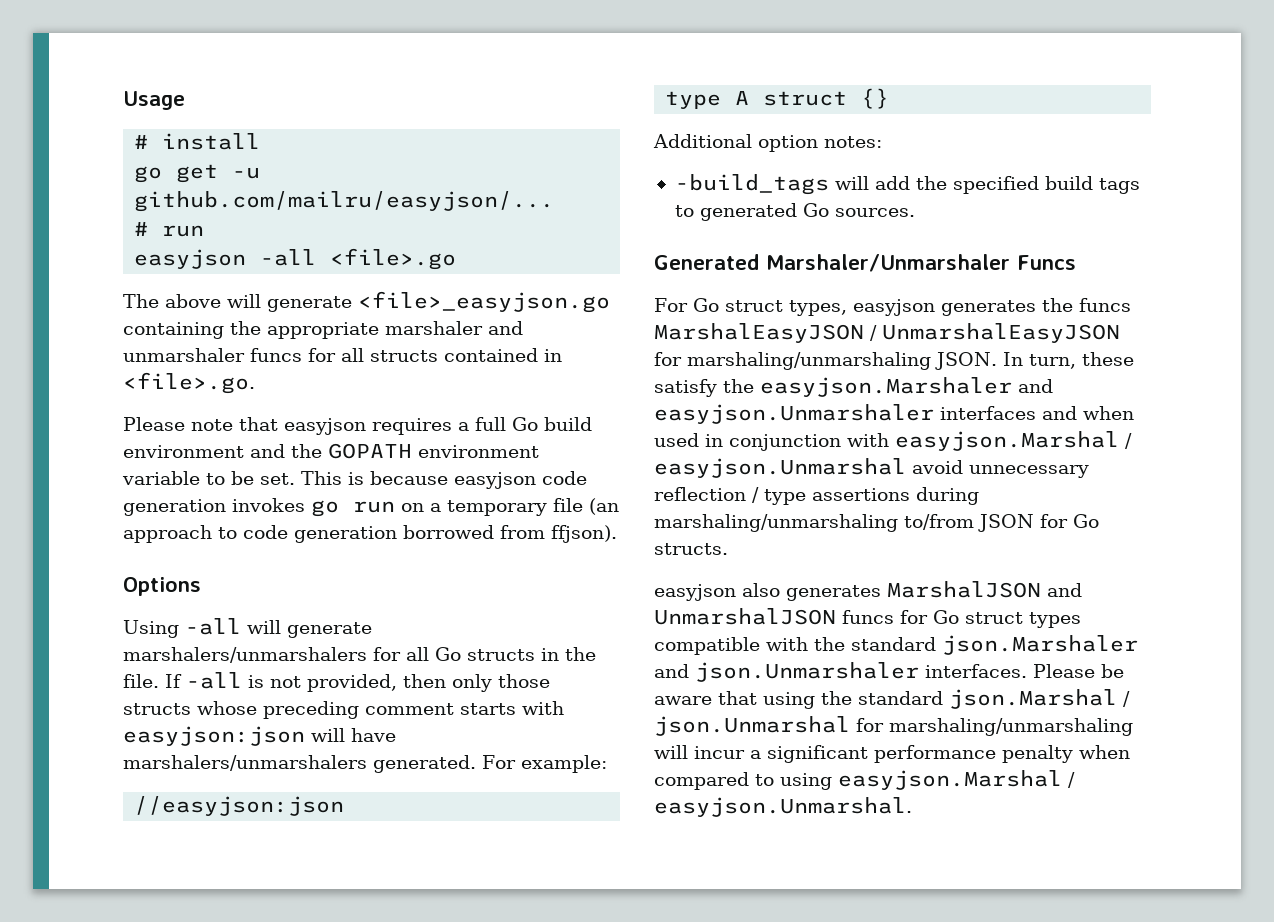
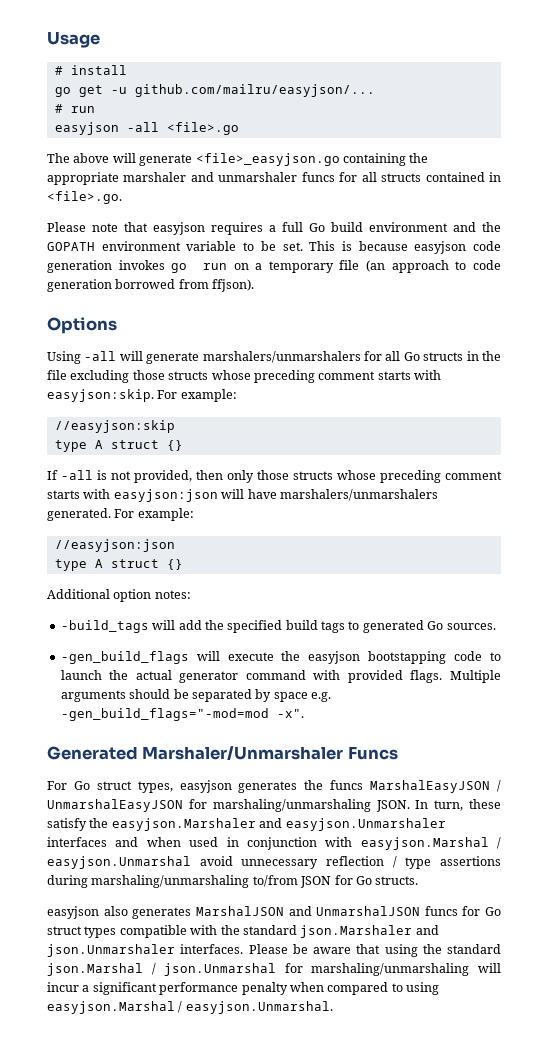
[123,674,159,688] file. -> [47,370,441,383] [47,389,237,402] [54,420,175,433] [54,440,183,452] file excluding those structs whose preceding comment starts with easyjson:skip. For example: // //easyjson:skip // type A struct {} //
(915, 212) none -> [60,651,502,664] [60,670,501,683] [60,689,331,702] [60,708,304,721] // -gen_build_flags will execute the easyjson bootstapping code to launch the actual generator command with provided flags. Multiple arguments should be separated by space e.g. -gen_build_flags="-mod=mod -x".

